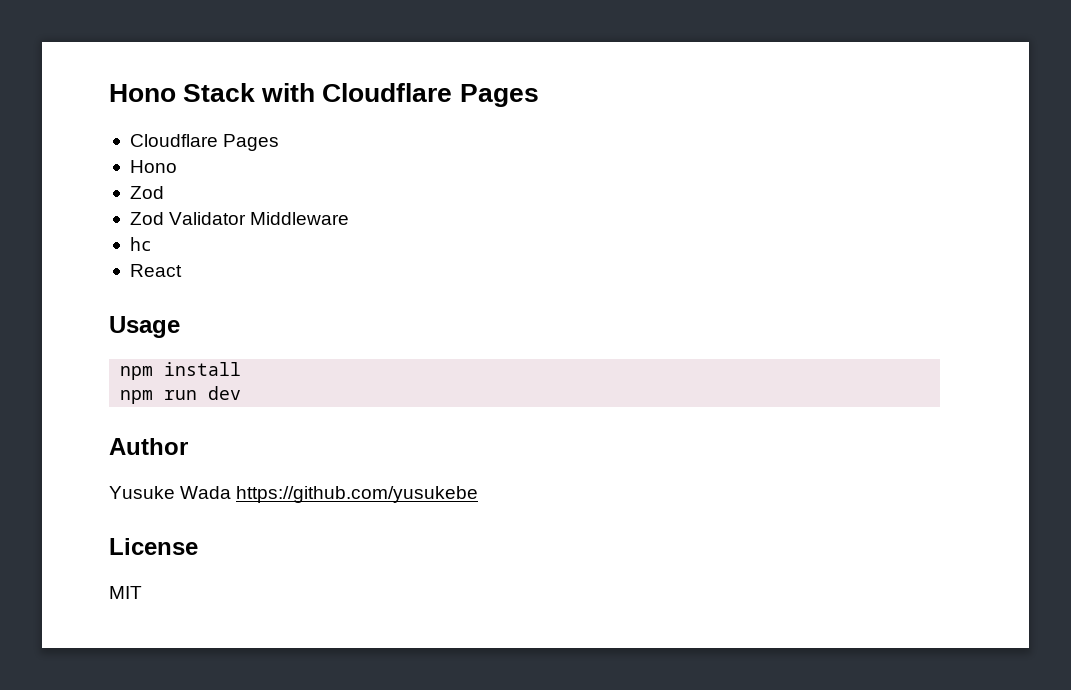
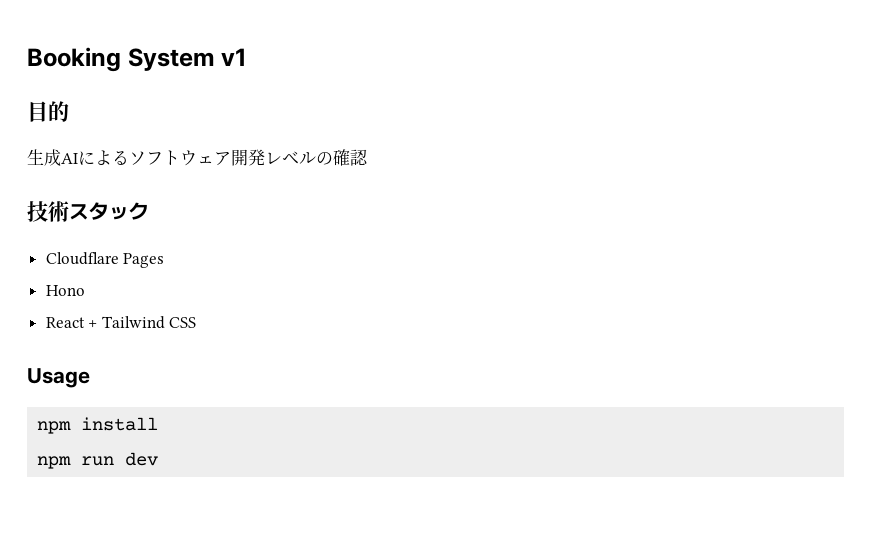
[109,83,539,107] [129,134,280,151] [129,160,177,173] [129,186,164,199] [129,212,350,225] [129,237,152,251] [129,264,182,277] Hono Stack with Cloudflare Pages // Cloudflare Pages // Hono // Zod // Zod Validator Middleware // hc // React -> [27,47,247,72] [27,101,69,122] [27,149,368,166] [27,201,149,222] [45,252,165,268] [45,285,85,296] [45,316,197,329] Booking System v1 // 目的 // 生成AIによるソフトウェア開発レベルの確認 // 技術スタック // Cloudflare Pages // Hono // React + Tailwind CSS
[109,438,188,455] [109,486,479,503] [109,538,198,555] [109,586,142,599] // Author // Yusuke Wada https://github.com/yusukebe // License // MIT -> (159, 459) none

